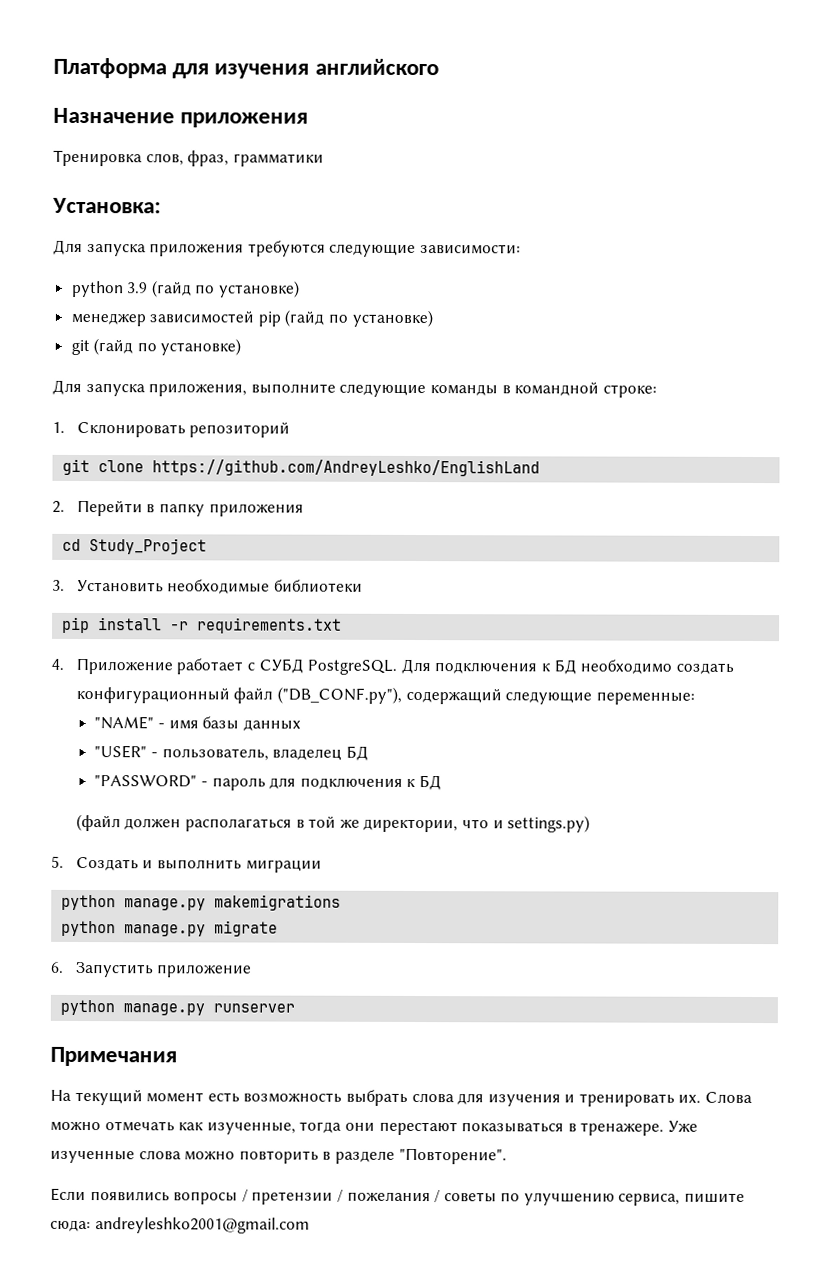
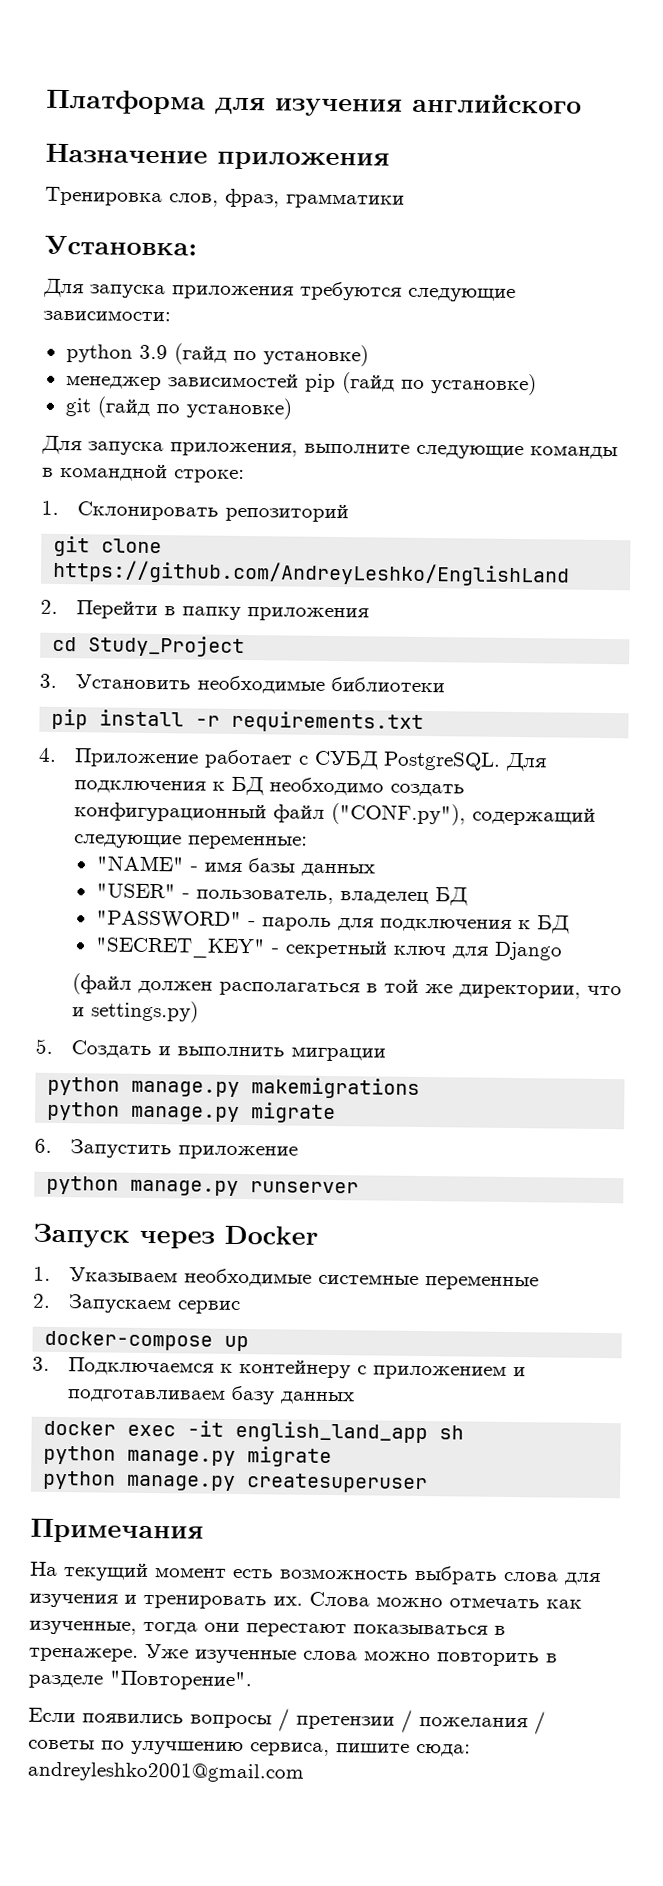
[276,686,402,704] ("DB_CONF.py"), -> [331,802,467,826] ("CONF.py"),
(443, 783) none -> [94,937,563,961] // "SECRET_KEY" - секретный ключ для Django
(296, 1008) none -> [33,1223,318,1249] [33,1266,540,1291] [32,1293,242,1315] [44,1330,250,1352] [32,1356,527,1380] [67,1385,356,1405] [43,1420,465,1444] [43,1445,333,1468] [42,1470,429,1494] // Запуск через Docker // 1. Указываем необходимые системные переменные // 2. Запускаем сервис // docker-compose up // 3. Подключаемся к контейнеру с приложением и подготавливаем базу данных // docker exec -it english_land_app sh // python manage.py migrate // python manage.py createsuperuser

